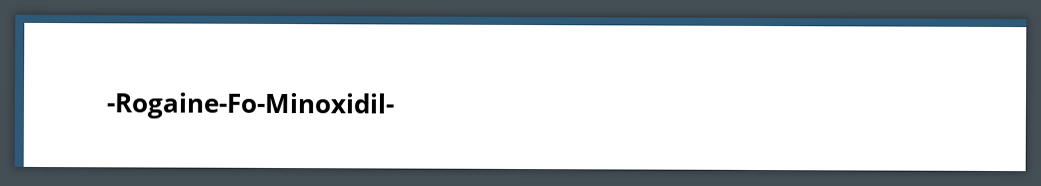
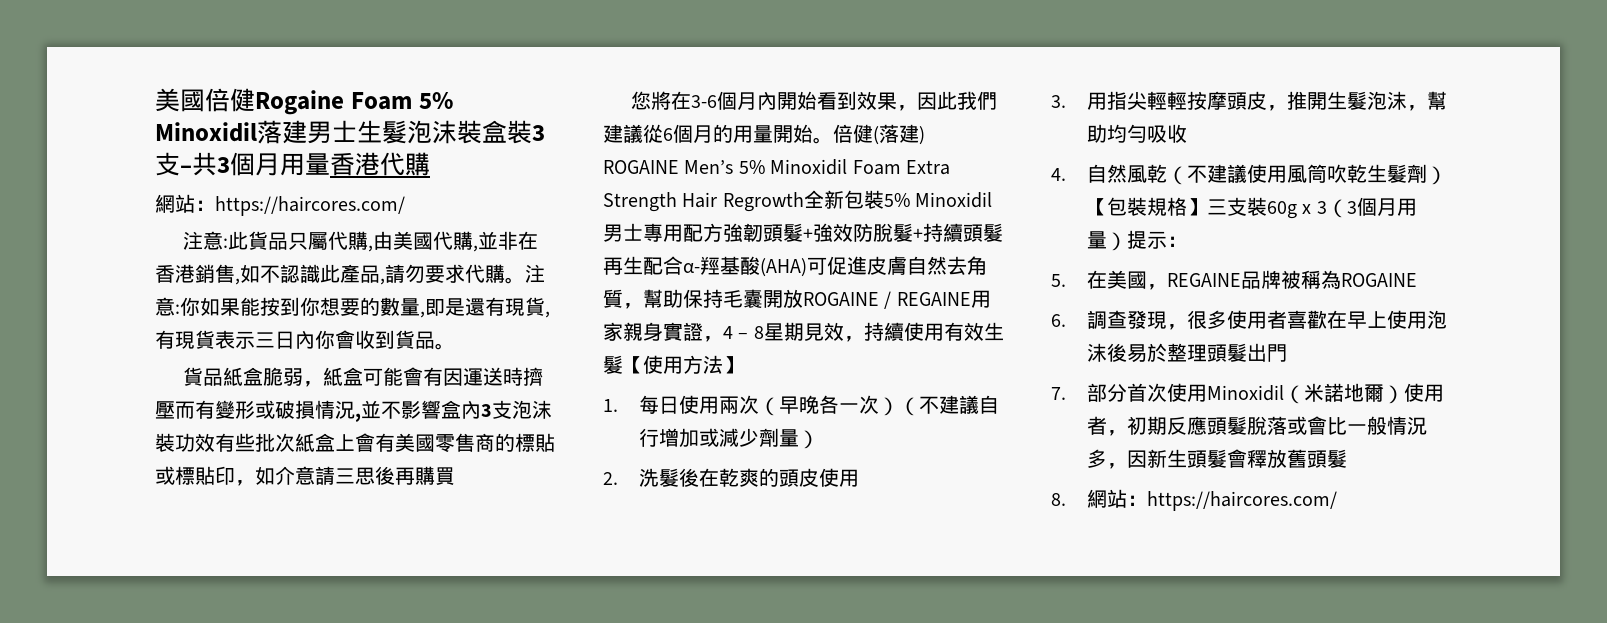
[106,92,394,120] -Rogaine-Fo-Minoxidil- -> [155,88,453,115] [155,120,545,144] [155,152,430,176] [155,194,405,216] [183,231,539,252] [155,264,545,285] [155,297,550,318] [155,330,455,350] [183,367,544,387] [155,400,552,422] [155,433,555,453] [155,466,455,486] [631,91,998,111] [603,124,925,145] [603,159,950,175] [603,190,993,212] [603,223,1003,243] [603,256,987,277] [603,289,991,309] [603,322,1004,342] [603,355,743,374] [603,395,999,416] [638,428,819,449] [603,468,859,487] [1051,91,1447,111] [1086,124,1187,143] [1051,164,1447,185] [1086,197,1417,219] [1086,230,1187,251] [1051,270,1417,290] [1051,310,1447,330] [1086,343,1287,363] [1051,383,1444,404] [1086,416,1427,436] [1086,449,1347,469] [1051,489,1337,511] 美國倍健Rogaine Foam 5% Minoxidil落建男士生髮泡沫裝盒裝3支–共3個月用量香港代購 // 網站：https://haircores.com/ // 注意:此貨品只屬代購,由美國代購,並非在香港銷售,如不認識此產品,請勿要求代購。注意:你如果能按到你想要的數量,即是還有現貨,有現貨表示三日內你會收到貨品。 // 貨品紙盒脆弱，紙盒可能會有因運送時擠壓而有變形或破損情況,並不影響盒內3支泡沫裝功效有些批次紙盒上會有美國零售商的標貼或標貼印，如介意請三思後再購買 // 您將在3-6個月內開始看到效果，因此我們建議從6個月的用量開始。倍健(落建) ROGAINE Men’s 5% Minoxidil Foam Extra Strength Hair Regrowth全新包裝5% Minoxidil男士專用配方強韌頭髮+強效防脫髮+持續頭髮再生配合α-羥基酸(AHA)可促進皮膚自然去角質，幫助保持毛囊開放ROGAINE / REGAINE用家親身實證，4 – 8星期見效，持續使用有效生髮【使用方法】 // 1.每日使用兩次（早晚各一次）（不建議自行增加或減少劑量） // 2.洗髮後在乾爽的頭皮使用 // 3.用指尖輕輕按摩頭皮，推開生髮泡沫，幫助均勻吸收 // 4.自然風乾（不建議使用風筒吹乾生髮劑）【包裝規格】三支裝60g x 3（3個月用量）提示： // 5.在美國，REGAINE品牌被稱為ROGAINE // 6.調查發現，很多使用者喜歡在早上使用泡沫後易於整理頭髮出門 // 7.部分首次使用Minoxidil（米諾地爾）使用者，初期反應頭髮脫落或會比一般情況多，因新生頭髮會釋放舊頭髮 // 8.網站：https://haircores.com/

